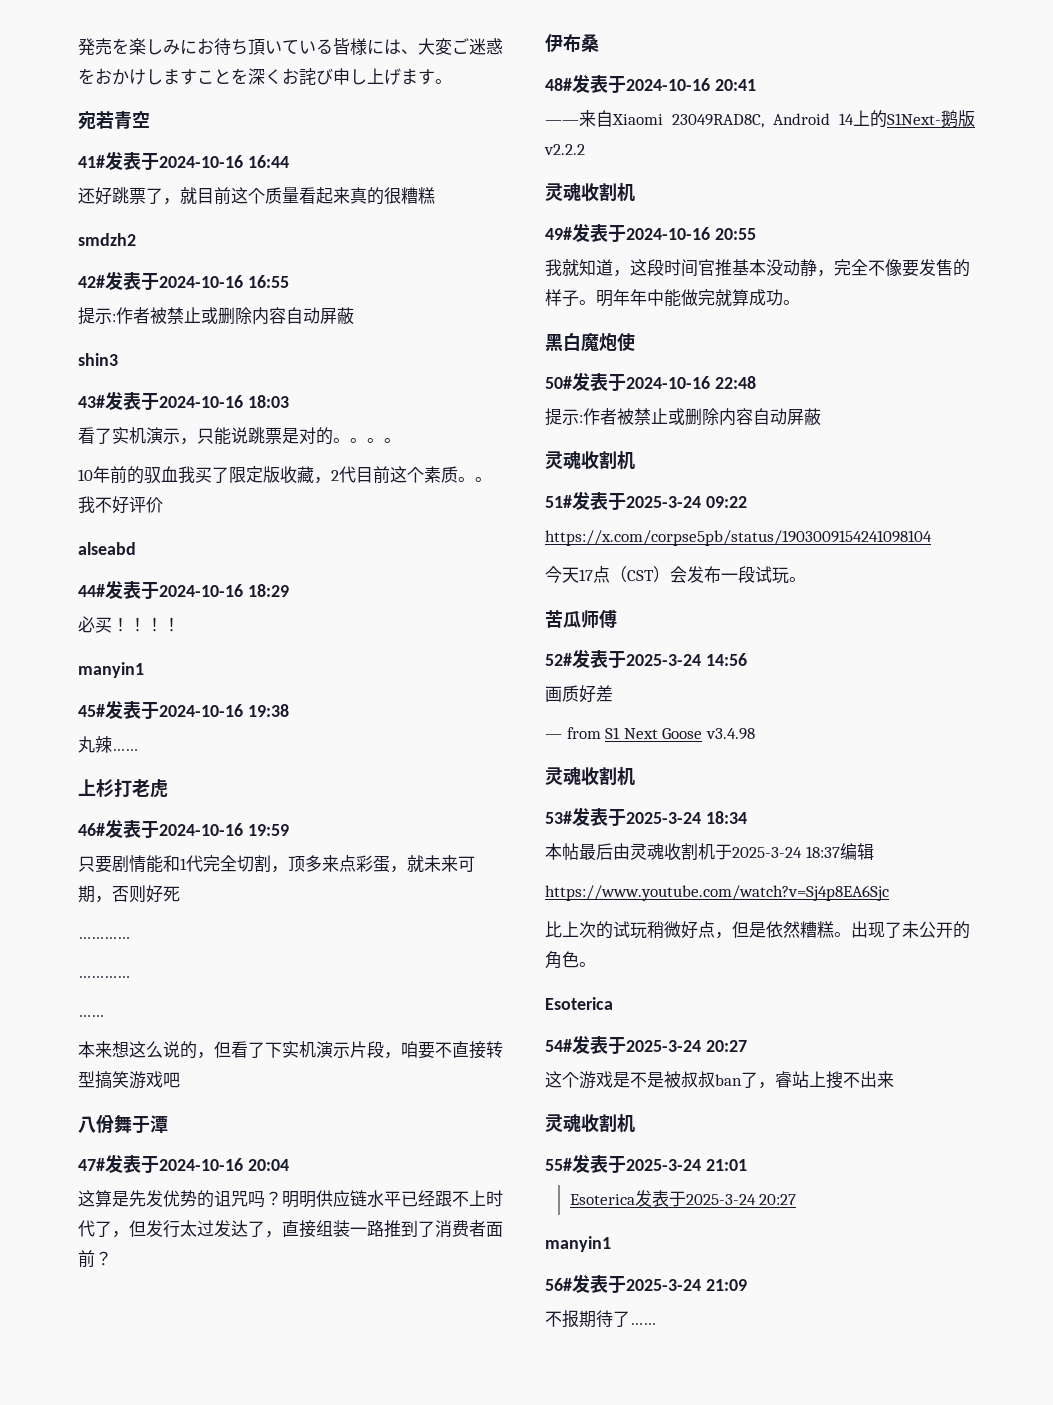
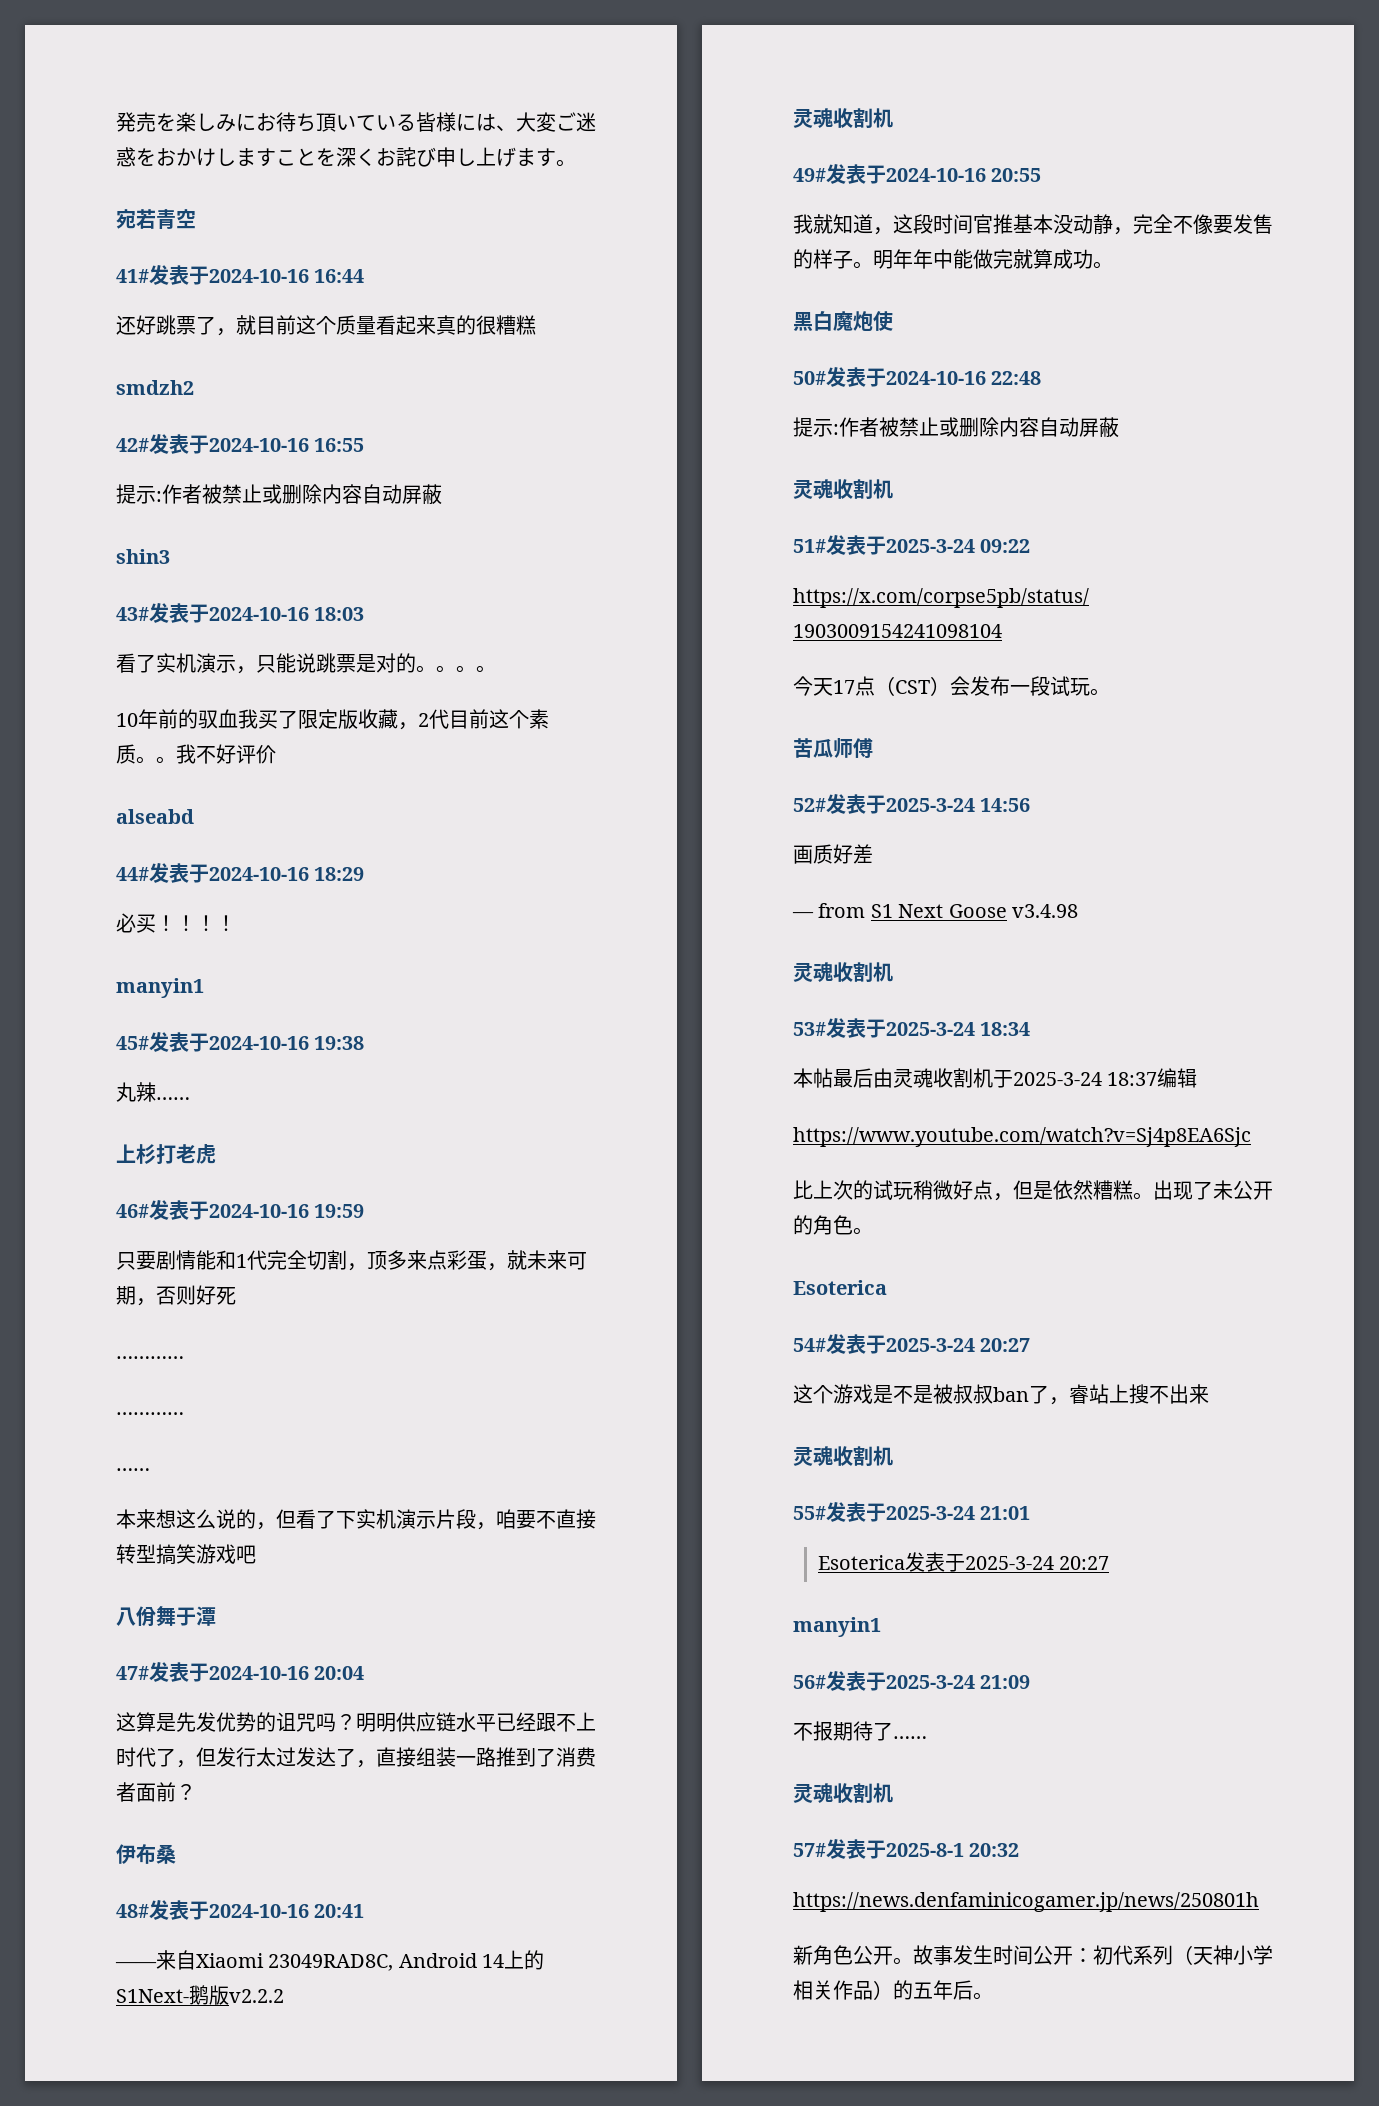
(656, 1324) none -> [793,1783,893,1803] [793,1839,1020,1859] [793,1892,1259,1912] [793,1945,1273,1965] [793,1980,993,2000] // 灵魂收割机 // 57#发表于2025-8-1 20:32 // https://news.denfaminicogamer.jp/news/250801h // 新角色公开。故事发生时间公开：初代系列（天神小学相关作品）的五年后。

